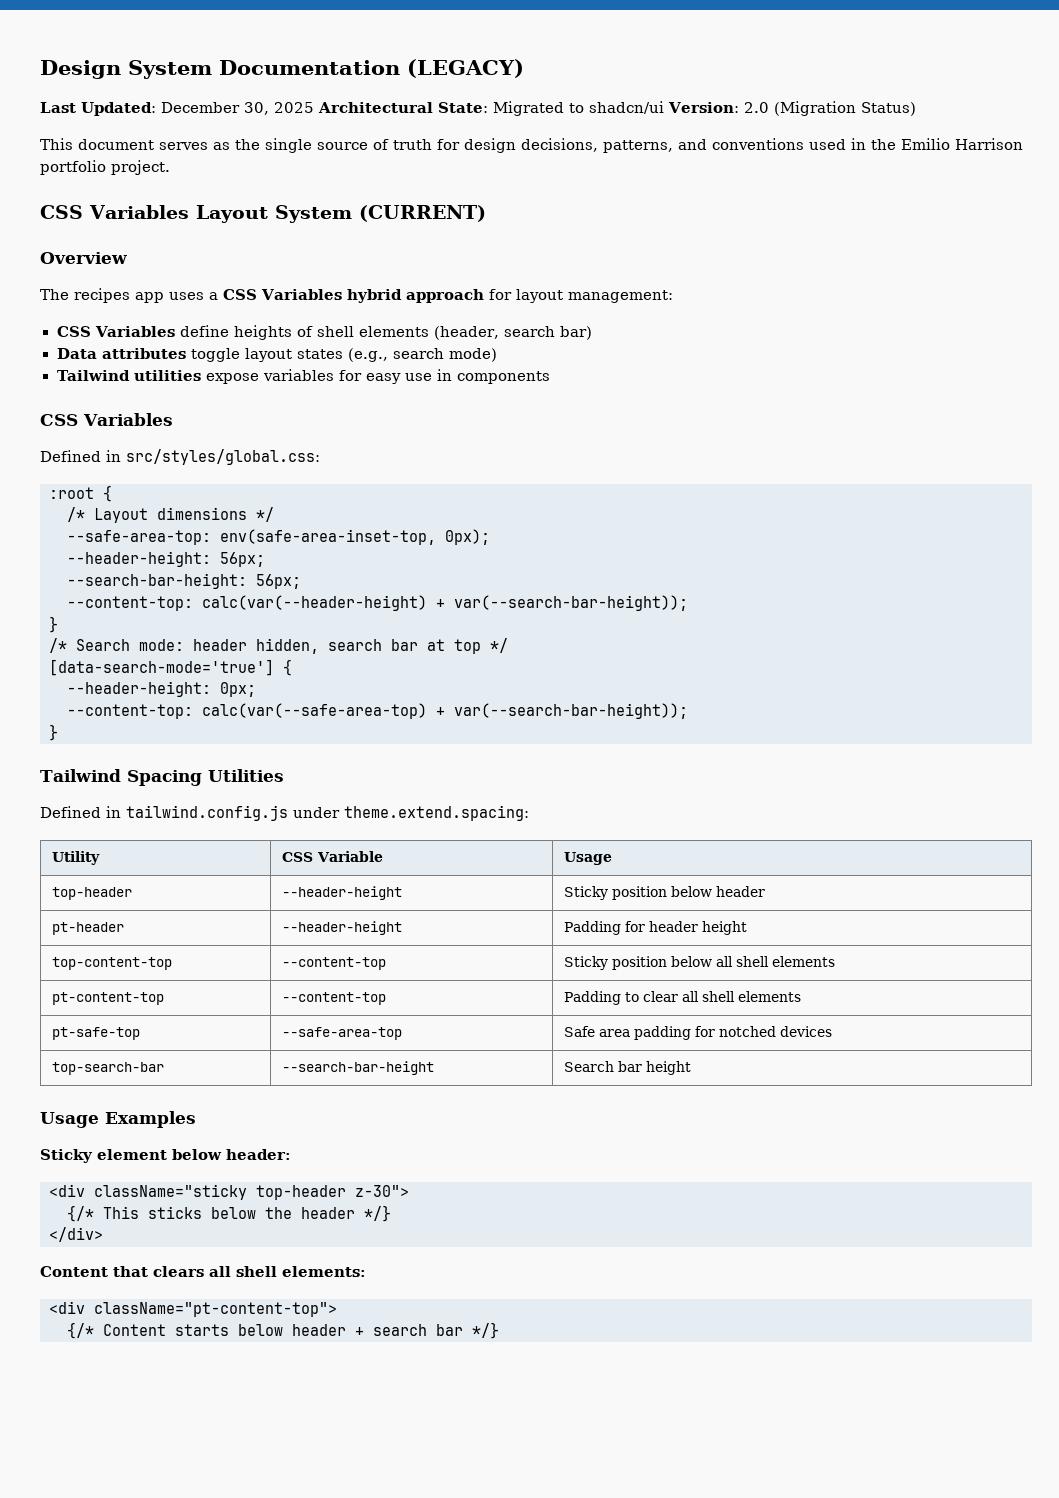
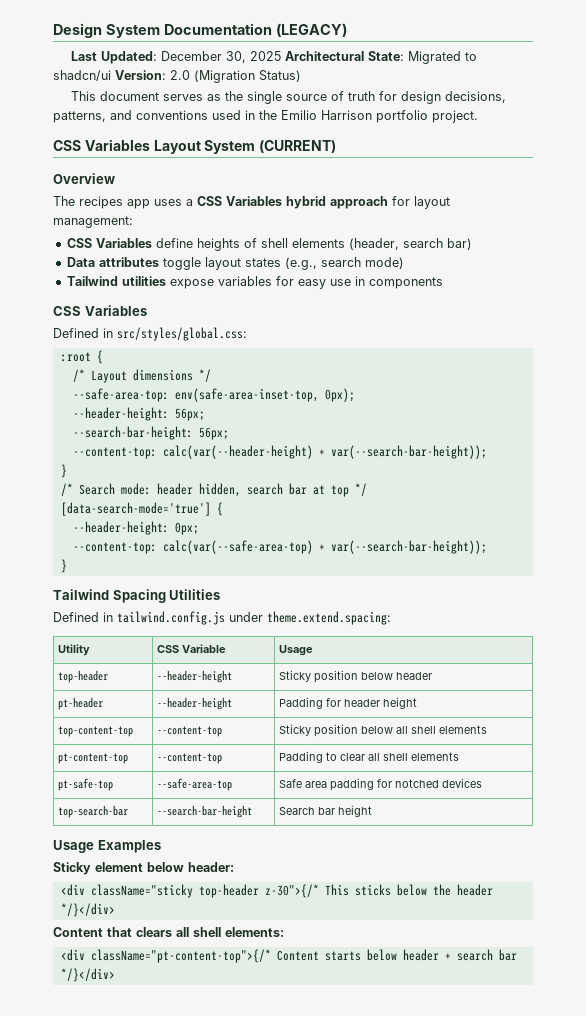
[355,1185,409,1197] [67,1205,94,1222] z-30"> // {/* -> [264,884,319,898] z-30">{/*
[364,1205,391,1222] [49,1227,103,1242] */} // </div> -> [60,903,115,917] */}</div>
[94,1302,337,1317] [67,1322,94,1339] className="pt-content-top"> // {/* -> [90,949,271,963] className="pt-content-top">{/*
[472,1322,499,1339] */} -> [60,968,115,982] */}</div>

